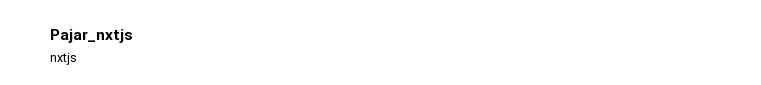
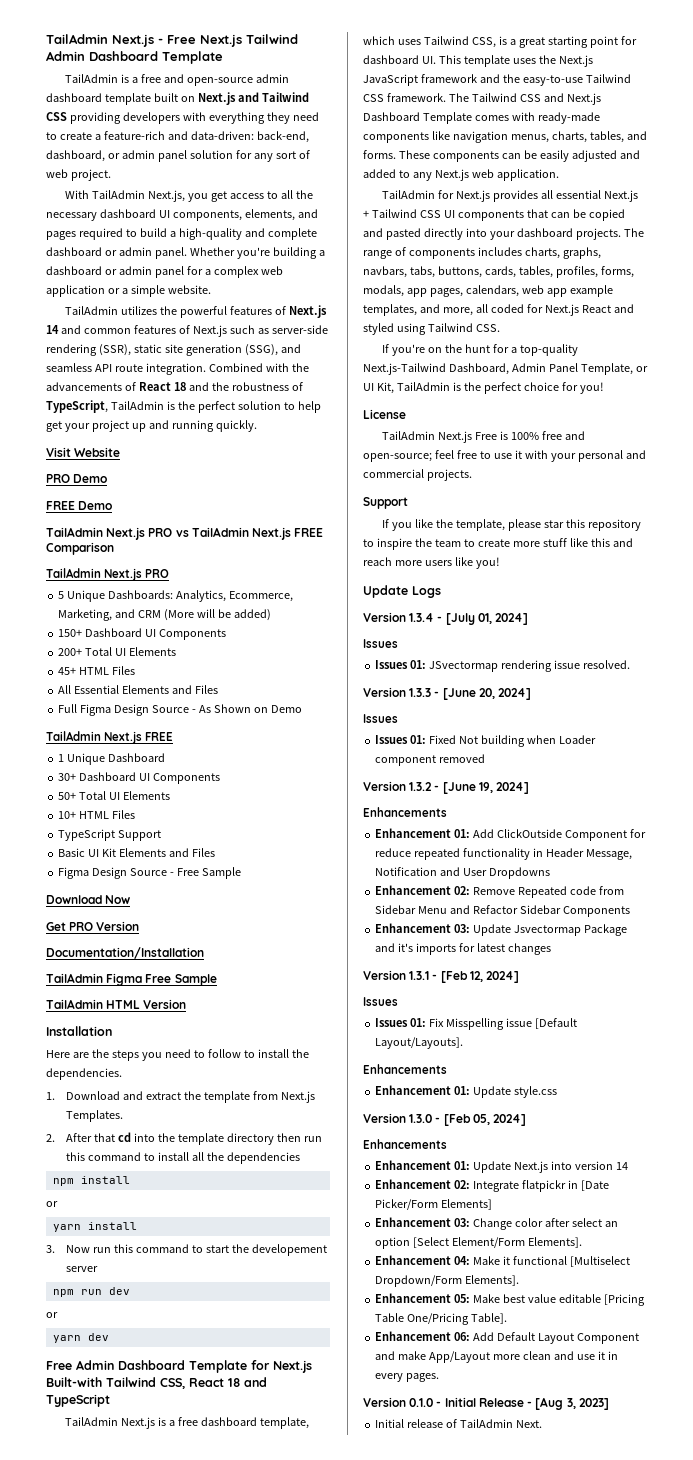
[50,29,133,43] [50,53,77,65] Pajar_nxtjs // nxtjs -> [46,34,298,47] [46,51,223,64] [65,74,290,86] [46,92,309,105] [46,112,319,124] [46,131,309,143] [46,150,310,162] [46,169,111,181] [65,190,314,202] [46,209,318,221] [46,228,317,240] [46,247,325,259] [46,266,283,278] [46,285,211,297] [65,305,328,318] [46,325,328,337] [46,344,301,356] [46,363,309,375] [46,382,303,391] [46,400,321,413] [46,420,257,432] [46,447,121,457] [46,474,108,483] [46,501,113,510] [46,527,324,540] [46,542,114,555] [46,568,170,581] [58,590,293,602] [58,609,271,621] [58,628,227,640] [58,647,177,656] [58,666,136,675] [58,685,218,694] [58,704,302,716] [46,731,174,744] [58,753,166,765] [58,772,221,784] [58,791,171,800] [58,810,136,819] [58,829,162,841] [58,848,215,857] [58,867,241,879] [46,895,131,904] [46,921,140,931] [46,947,204,959] [46,973,217,986] [46,999,187,1009] [46,1026,112,1036] [46,1049,309,1061] [46,1068,122,1080] [46,1091,315,1103] [66,1110,124,1122] [46,1132,322,1145] [66,1152,300,1164] [52,1176,130,1186] [46,1201,58,1207] [52,1222,137,1232] [46,1244,327,1256] [66,1266,99,1272] [52,1287,130,1297] [46,1312,58,1318] [52,1333,109,1343] [46,1360,312,1373] [46,1377,267,1389] [46,1394,110,1407] [65,1417,310,1429] [363,36,637,48] [363,55,593,67] [363,74,631,86] [363,93,601,105] [363,112,600,124] [363,131,647,143] [363,150,640,162] [363,169,559,181] [382,190,639,202] [363,209,625,221] [363,228,644,240] [363,247,601,259] [363,266,634,278] [363,285,613,297] [363,304,634,316] [363,323,500,335] [382,344,579,356] [363,363,648,375] [363,382,604,394] [363,409,406,419] [382,431,586,443] [363,450,646,462] [363,469,472,481] [363,497,408,509] [382,519,642,531] [363,538,633,550] [363,557,500,569] [363,585,441,598] [363,612,529,625] [363,639,398,648] [375,660,630,672] [363,687,532,700] [363,714,398,723] [375,735,596,747] [375,754,486,766] [363,781,530,794] [363,807,447,817] [375,828,646,841] [375,848,632,860] [375,867,551,879] [375,885,624,898] [375,905,630,917] [375,923,627,936] [375,943,551,955] [363,970,520,983] [363,997,398,1006] [375,1018,577,1030] [375,1037,464,1049] [363,1064,447,1074] [375,1085,558,1098] [363,1113,527,1126] [363,1139,447,1149] [375,1160,628,1173] [375,1179,609,1192] [375,1199,493,1210] [375,1217,618,1230] [375,1237,583,1249] [375,1255,630,1267] [375,1275,520,1287] [375,1293,645,1306] [375,1313,508,1325] [375,1331,639,1344] [375,1351,618,1363] [375,1373,440,1382] [363,1397,609,1410] [375,1419,542,1428] TailAdmin Next.js - Free Next.js Tailwind Admin Dashboard Template // TailAdmin is a free and open-source admin dashboard template built on Next.js and Tailwind CSS providing developers with everything they need to create a feature-rich and data-driven: back-end, dashboard, or admin panel solution for any sort of web project. // With TailAdmin Next.js, you get access to all the necessary dashboard UI components, elements, and pages required to build a high-quality and complete dashboard or admin panel. Whether you're building a dashboard or admin panel for a complex web application or a simple website. // TailAdmin utilizes the powerful features of Next.js 14 and common features of Next.js such as server-side rendering (SSR), static site generation (SSG), and seamless API route integration. Combined with the advancements of React 18 and the robustness of TypeScript, TailAdmin is the perfect solution to help get your project up and running quickly. // Visit Website // PRO Demo // FREE Demo // TailAdmin Next.js PRO vs TailAdmin Next.js FREE Comparison // TailAdmin Next.js PRO // 5 Unique Dashboards: Analytics, Ecommerce, Marketing, and CRM (More will be added) // 150+ Dashboard UI Components // 200+ Total UI Elements // 45+ HTML Files // All Essential Elements and Files // Full Figma Design Source - As Shown on Demo // TailAdmin Next.js FREE // 1 Unique Dashboard // 30+ Dashboard UI Components // 50+ Total UI Elements // 10+ HTML Files // TypeScript Support // Basic UI Kit Elements and Files // Figma Design Source - Free Sample // Download Now // Get PRO Version // Documentation/Installation // TailAdmin Figma Free Sample // TailAdmin HTML Version // Installation // Here are the steps you need to follow to install the dependencies. // 1. Download and extract the template from Next.js Templates. // 2. After that cd into the template directory then run this command to install all the dependencies // npm install // or // yarn install // 3. Now run this command to start the developement server // npm run dev // or // yarn dev // Free Admin Dashboard Template for Next.js Built-with Tailwind CSS, React 18 and TypeScript // TailAdmin Next.js is a free dashboard template, which uses Tailwind CSS, is a great starting point for dashboard UI. This template uses the Next.js JavaScript framework and the easy-to-use Tailwind CSS framework. The Tailwind CSS and Next.js Dashboard Template comes with ready-made components like navigation menus, charts, tables, and forms. These components can be easily adjusted and added to any Next.js web application. // TailAdmin for Next.js provides all essential Next.js + Tailwind CSS UI components that can be copied and pasted directly into your dashboard projects. The range of components includes charts, graphs, navbars, tabs, buttons, cards, tables, profiles, forms, modals, app pages, calendars, web app example templates, and more, all coded for Next.js React and styled using Tailwind CSS. // If you're on the hunt for a top-quality Next.js-Tailwind Dashboard, Admin Panel Template, or UI Kit, TailAdmin is the perfect choice for you! // License // TailAdmin Next.js Free is 100% free and open-source; feel free to use it with your personal and commercial projects. // Support // If you like the template, please star this repository to inspire the team to create more stuff like this and reach more users like you! // Update Logs // Version 1.3.4 - [July 01, 2024] // Issues // Issues 01: JSvectormap rendering issue resolved. // Version 1.3.3 - [June 20, 2024] // Issues // Issues 01: Fixed Not building when Loader component removed // Version 1.3.2 - [June 19, 2024] // Enhancements // Enhancement 01: Add ClickOutside Component for reduce repeated functionality in Header Message, Notification and User Dropdowns // Enhancement 02: Remove Repeated code from Sidebar Menu and Refactor Sidebar Components // Enhancement 03: Update Jsvectormap Package and it's imports for latest changes // Version 1.3.1 - [Feb 12, 2024] // Issues // Issues 01: Fix Misspelling issue [Default Layout/Layouts]. // Enhancements // Enhancement 01: Update style.css // Version 1.3.0 - [Feb 05, 2024] // Enhancements // Enhancement 01: Update Next.js into version 14 // Enhancement 02: Integrate flatpickr in [Date Picker/Form Elements] // Enhancement 03: Change color after select an option [Select Element/Form Elements]. // Enhancement 04: Make it functional [Multiselect Dropdown/Form Elements]. // Enhancement 05: Make best value editable [Pricing Table One/Pricing Table]. // Enhancement 06: Add Default Layout Component and make App/Layout more clean and use it in every pages. // Version 0.1.0 - Initial Release - [Aug 3, 2023] // Initial release of TailAdmin Next.

